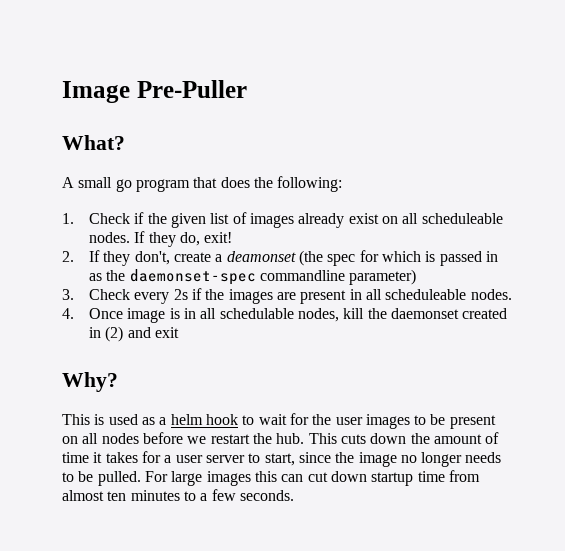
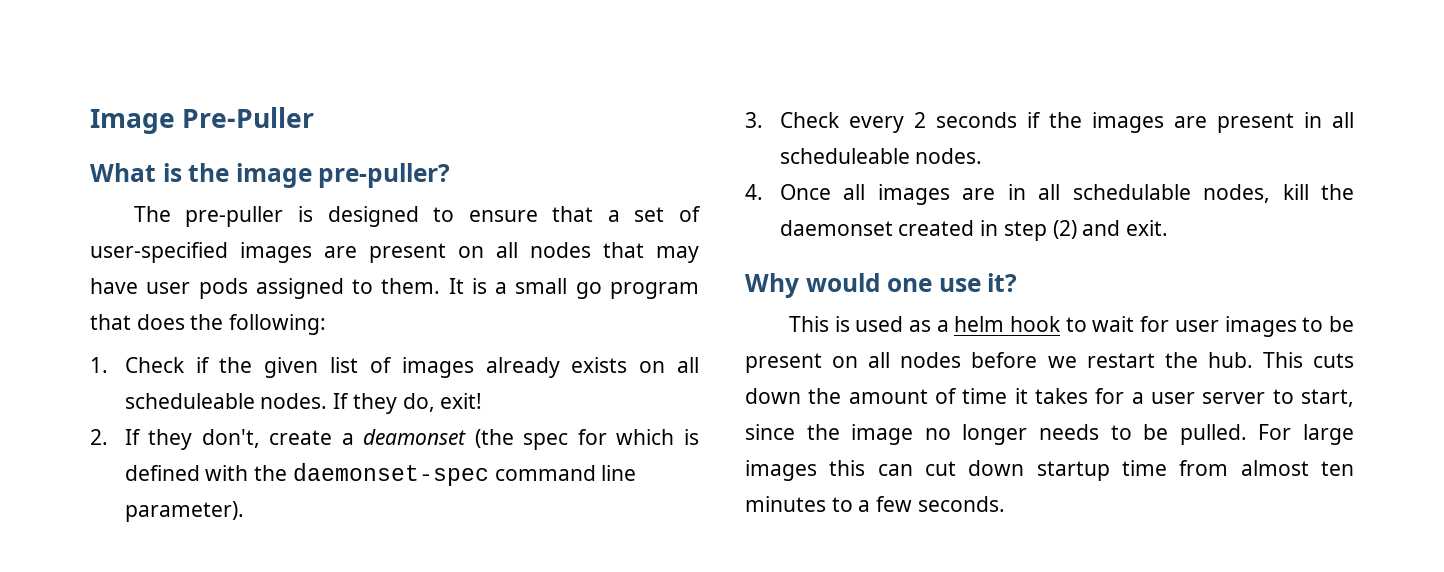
[62,135,125,150] [62,177,74,188] What? // A -> [90,163,451,188] [133,206,701,227] [90,242,699,263] [90,278,508,299] What is the image pre-puller? // The pre-puller is designed to ensure that a set of user-specified images are present on all nodes that may have user pods assigned to them. It is a
[348,213,379,224] exist -> [571,357,628,373] exists
[439,251,498,266] [89,269,417,285] passed in as the daemonset-spec commandline parameter) -> [124,463,637,486] [124,501,244,522] defined with the daemonset-spec command line parameter).
[173,289,188,300] 2s -> [913,112,1017,128] 2 seconds
[127,308,180,323] image is -> [843,184,996,205] all images are
(102, 332) none -> [1003,221,1047,241] step
[155,327,180,338] [62,372,118,392] exit // Why? -> [1125,220,1168,236] [745,273,1018,298] exit. // Why would one use it?
[312,414,332,425] the -> (1170, 324) none

